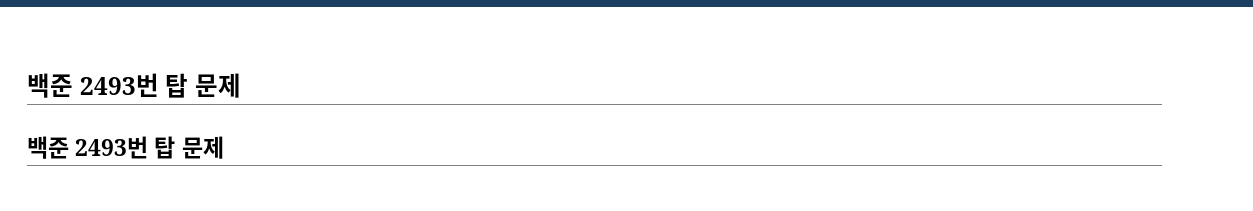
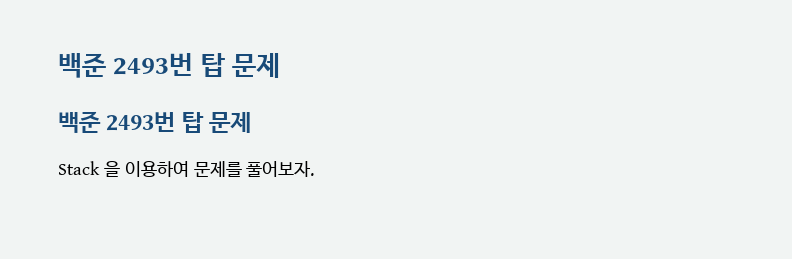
(224, 147) none -> [58,161,315,177] // Stack 을 이용하여 문제를 풀어보자.

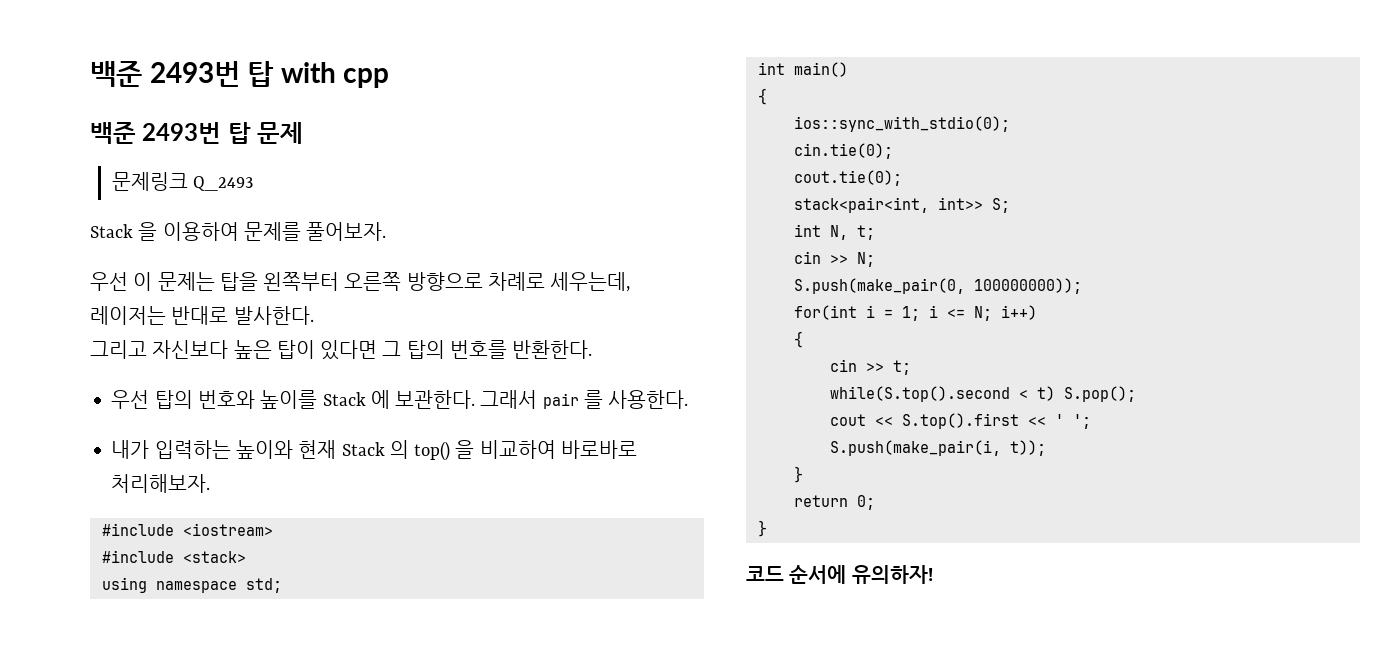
[58,53,280,78] [58,111,252,133] 백준 2493번 탑 문제 // 백준 2493번 탑 문제 -> [90,61,390,88] [90,122,304,144] [111,172,254,191] 백준 2493번 탑 with cpp // 백준 2493번 탑 문제 // 문제링크 Q_2493
(315, 169) none -> [90,272,631,292] [90,306,314,325] [90,340,593,360] [111,390,689,409] [111,440,637,461] [111,474,211,493] [101,523,273,536] [101,550,246,563] [101,577,282,593] [757,62,848,77] [757,88,767,105] [793,116,1010,132] [793,143,893,159] [793,170,902,186] [793,197,1010,213] [793,224,875,240] [793,251,875,267] [793,278,1082,294] [793,305,1037,321] [793,331,803,348] [829,359,911,375] [829,386,1136,402] [829,413,1091,429] [829,440,1046,456] [793,466,803,483] [793,495,875,510] [757,520,767,537] [746,565,933,584] // 우선 이 문제는 탑을 왼쪽부터 오른쪽 방향으로 차례로 세우는데, 레이저는 반대로 발사한다. // 그리고 자신보다 높은 탑이 있다면 그 탑의 번호를 반환한다. // 우선 탑의 번호와 높이를 Stack 에 보관한다. 그래서 pair 를 사용한다. // 내가 입력하는 높이와 현재 Stack 의 top() 을 비교하여 바로바로 처리해보자. // #include <iostream> // #include <stack> // using namespace std; // int main() // { // ios::sync_with_stdio(0); // cin.tie(0); // cout.tie(0); // stack<pair<int, int>> S; // int N, t; // cin >> N; // S.push(make_pair(0, 100000000)); // for(int i = 1; i <= N; i++) // { // cin >> t; // while(S.top().second < t) S.pop(); // cout << S.top().first << ' '; // S.push(make_pair(i, t)); // } // return 0; // } // 코드 순서에 유의하자!

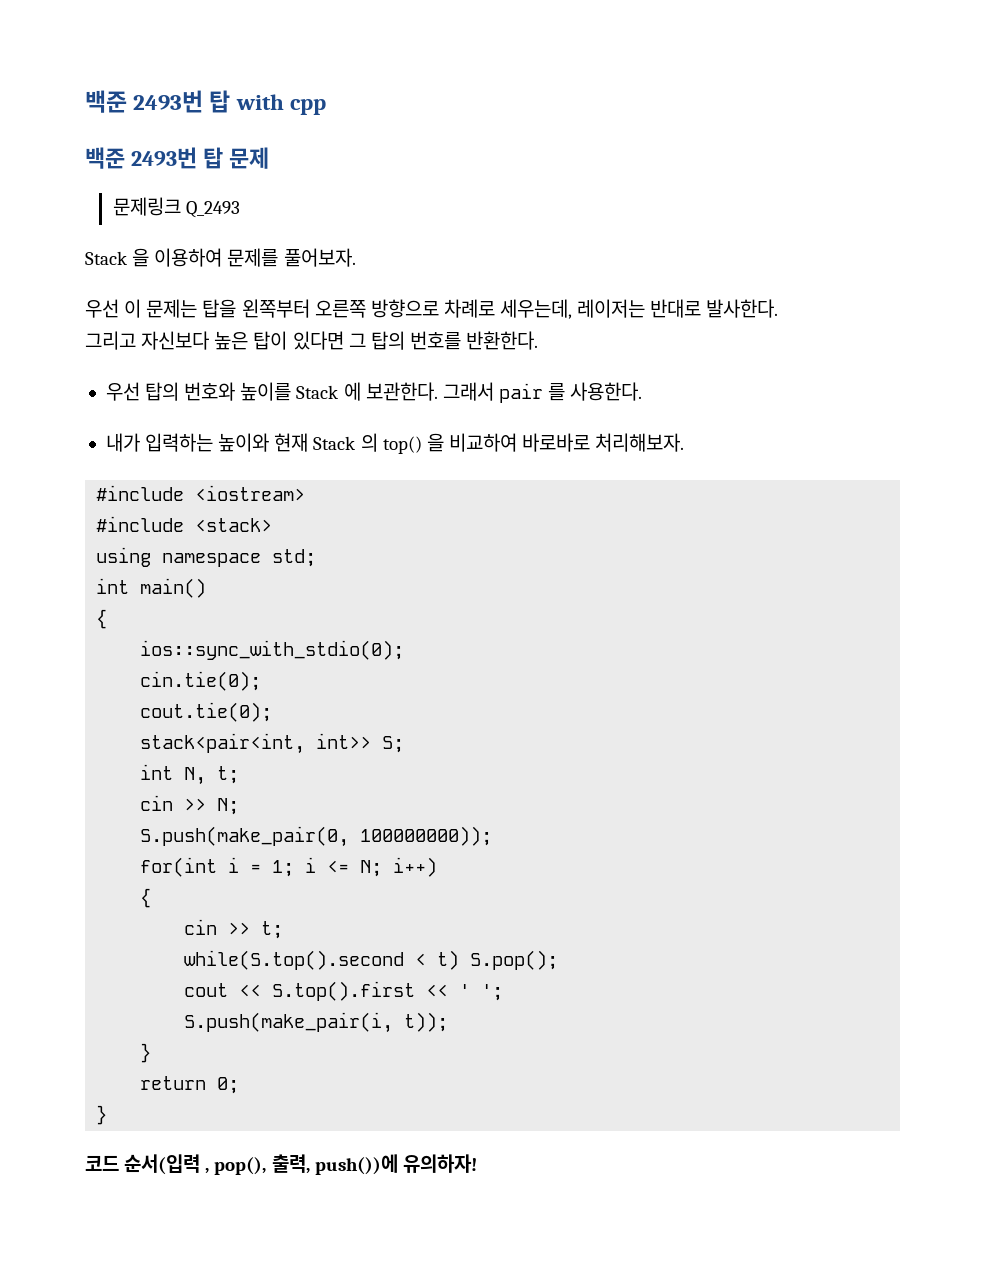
[789,565,847,584] 순서에 -> [124,1154,398,1175] 순서(입력 , pop(), 출력, push())에

